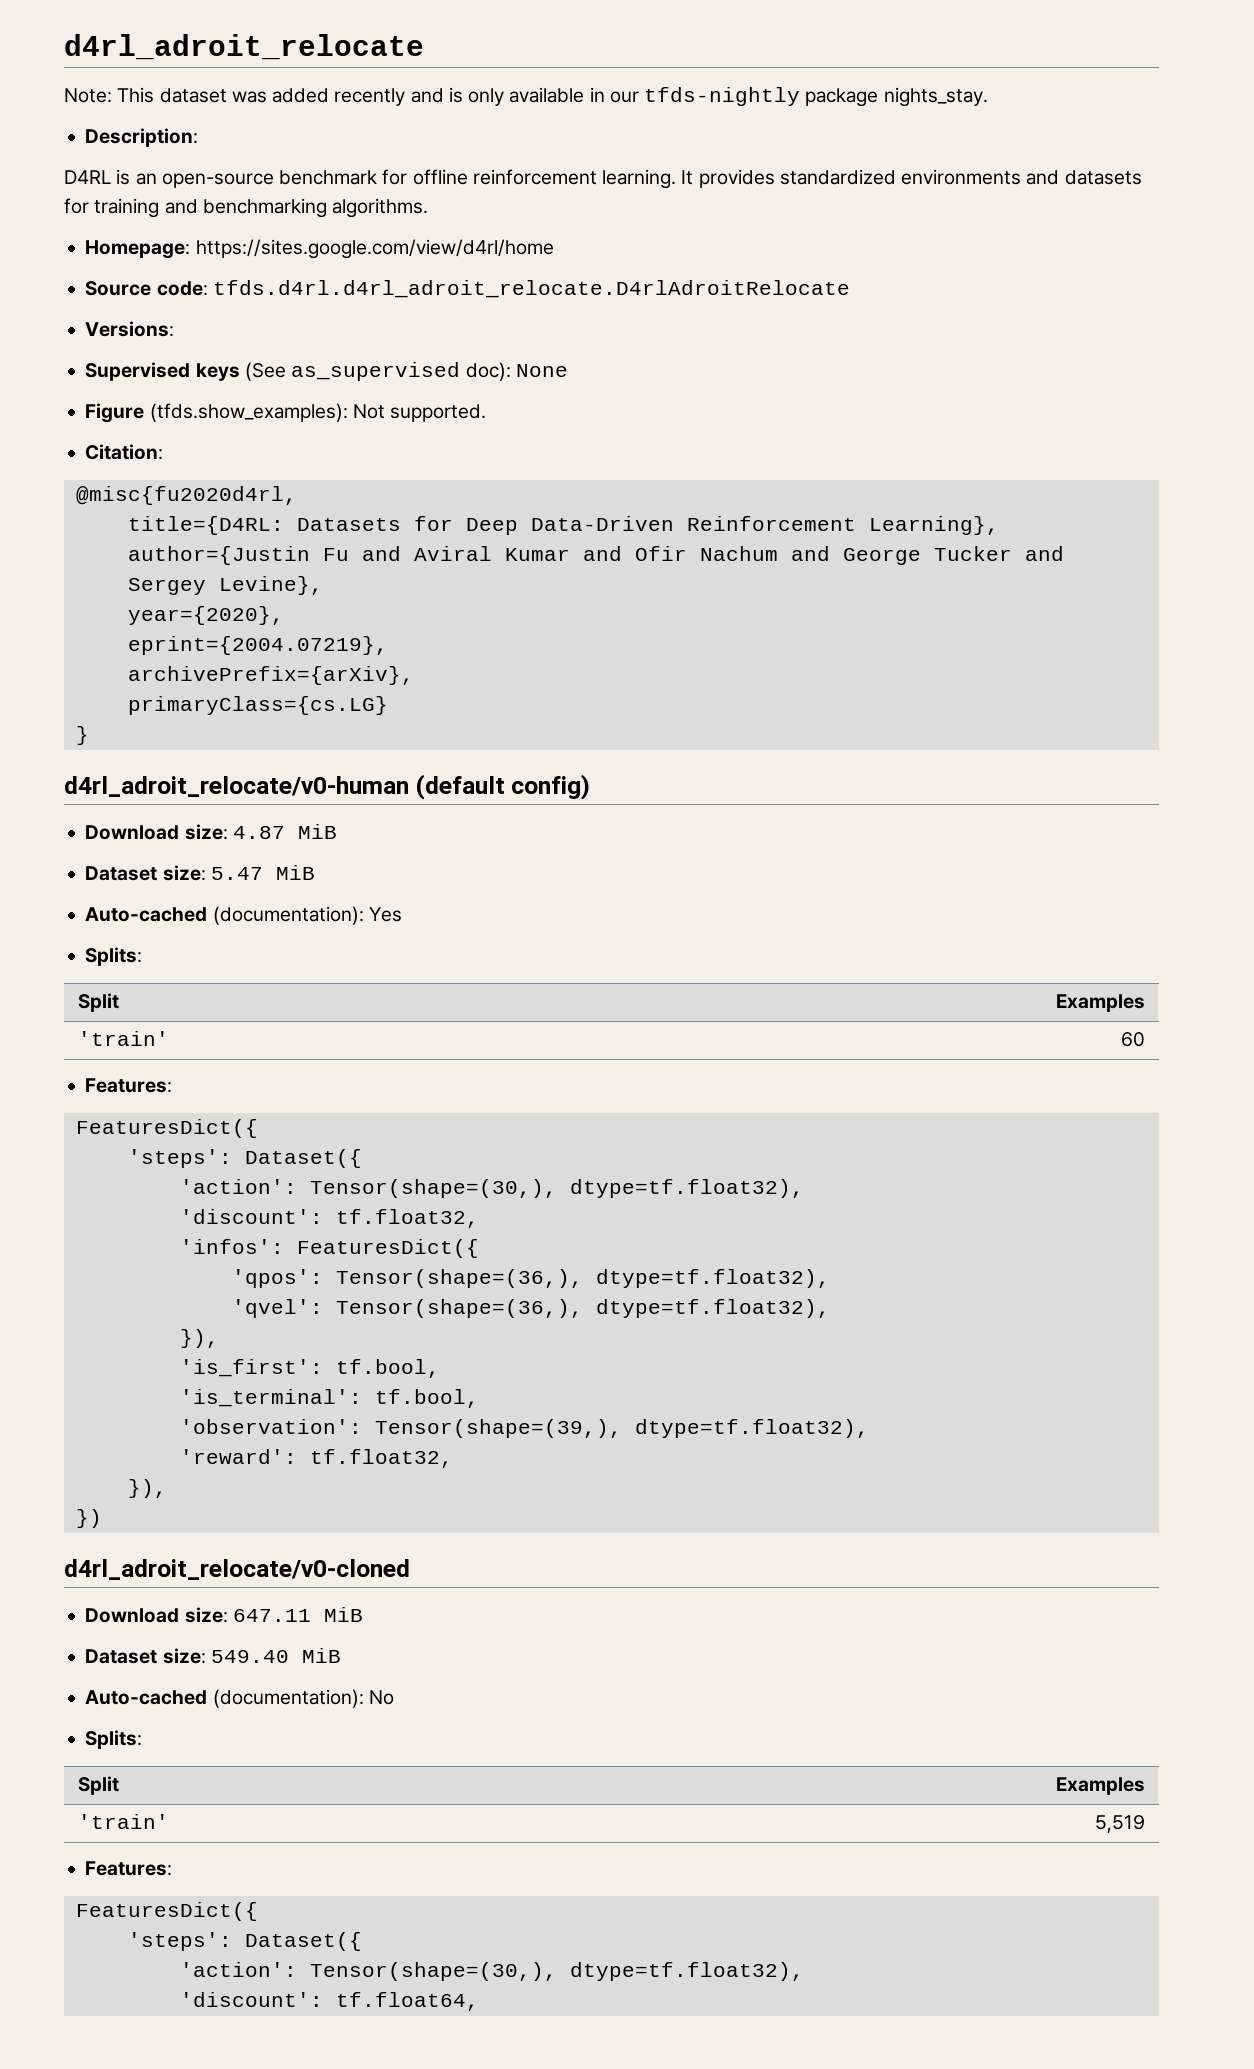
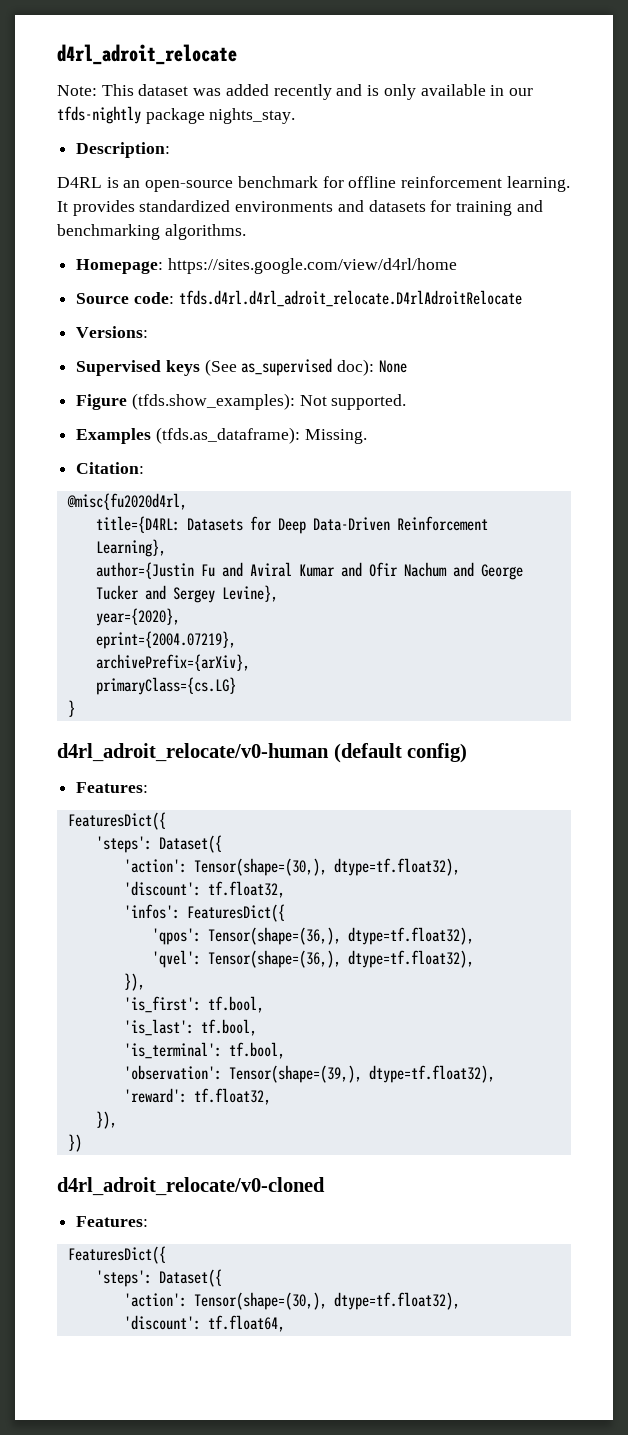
(487, 413) none -> [76,427,367,444] // Examples (tfds.as_dataframe): Missing.
[85,824,337,840] [85,865,315,881] [85,906,402,925] [85,947,143,966] [78,993,120,1012] [1055,994,1145,1012] [78,1031,170,1046] [1120,1032,1145,1047] // Download size: 4.87 MiB // Dataset size: 5.47 MiB // Auto-cached (documentation): Yes // Splits: // Split | Examples // 'train' | 60 -> (468, 753) none
(440, 1368) none -> [123,1019,257,1036] // 'is_last': tf.bool,
[85,1607,363,1623] [85,1648,341,1664] [85,1689,394,1708] [85,1730,143,1749] [78,1776,120,1795] [1055,1777,1145,1795] [78,1814,170,1829] [1094,1815,1145,1833] // Download size: 647.11 MiB // Dataset size: 549.40 MiB // Auto-cached (documentation): No // Splits: // Split | Examples // 'train' | 5,519 -> (325, 1186) none

